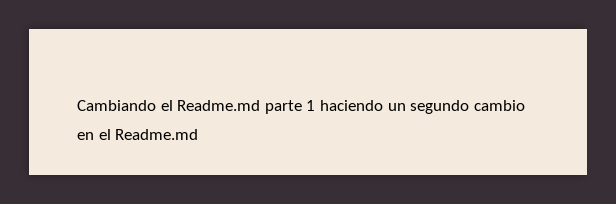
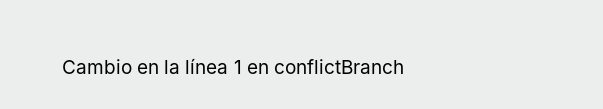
[77,100,525,114] [77,129,199,140] Cambiando el Readme.md parte 1 haciendo un segundo cambio en el Readme.md -> [62,58,404,74] Cambio en la línea 1 en conflictBranch

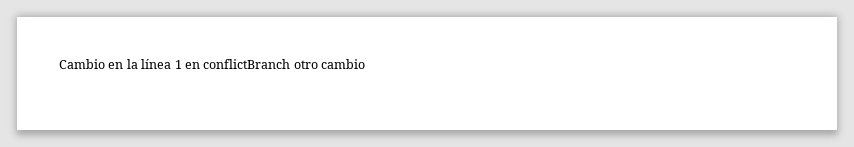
(404, 66) none -> [293,59,365,69] otro cambio

